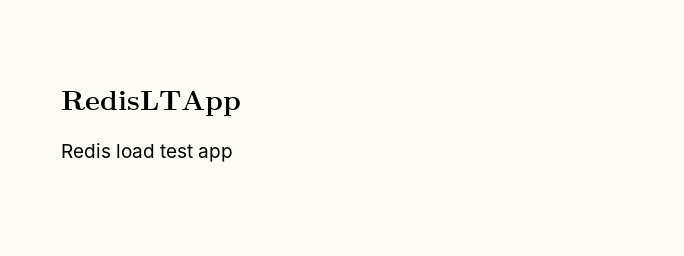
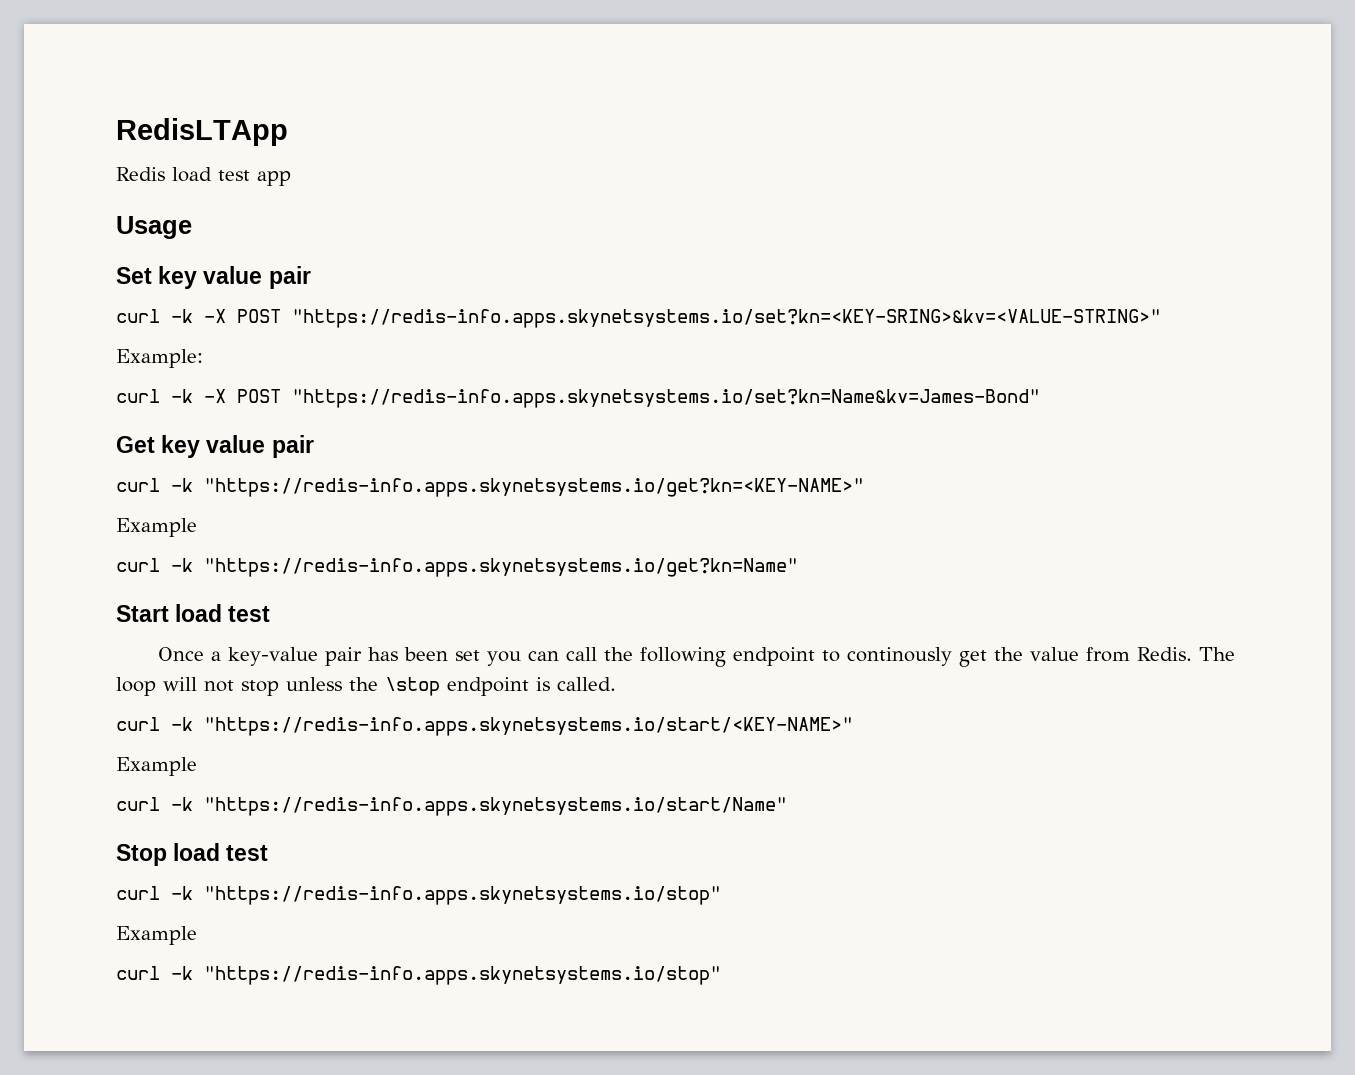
(234, 154) none -> [116,216,192,239] [116,266,311,289] [116,309,1161,328] [116,349,203,368] [116,389,1040,408] [116,435,314,458] [116,478,864,497] [116,518,197,537] [116,558,798,577] [116,604,271,622] [157,647,1235,667] [116,677,616,696] [116,717,853,736] [116,757,197,776] [116,797,787,816] [116,843,269,866] [116,886,721,905] [116,926,197,945] [116,966,721,985] // Usage // Set key value pair // curl -k -X POST "https://redis-info.apps.skynetsystems.io/set?kn=<KEY-SRING>&kv=<VALUE-STRING>" // Example: // curl -k -X POST "https://redis-info.apps.skynetsystems.io/set?kn=Name&kv=James-Bond" // Get key value pair // curl -k "https://redis-info.apps.skynetsystems.io/get?kn=<KEY-NAME>" // Example // curl -k "https://redis-info.apps.skynetsystems.io/get?kn=Name" // Start load test // Once a key-value pair has been set you can call the following endpoint to continously get the value from Redis. The loop will not stop unless the \stop endpoint is called. // curl -k "https://redis-info.apps.skynetsystems.io/start/<KEY-NAME>" // Example // curl -k "https://redis-info.apps.skynetsystems.io/start/Name" // Stop load test // curl -k "https://redis-info.apps.skynetsystems.io/stop" // Example // curl -k "https://redis-info.apps.skynetsystems.io/stop"

